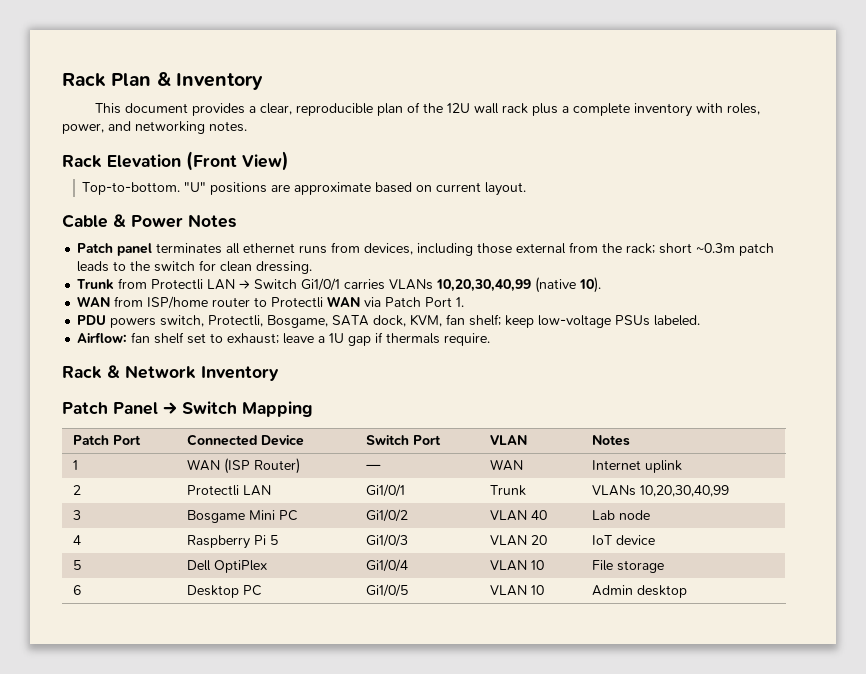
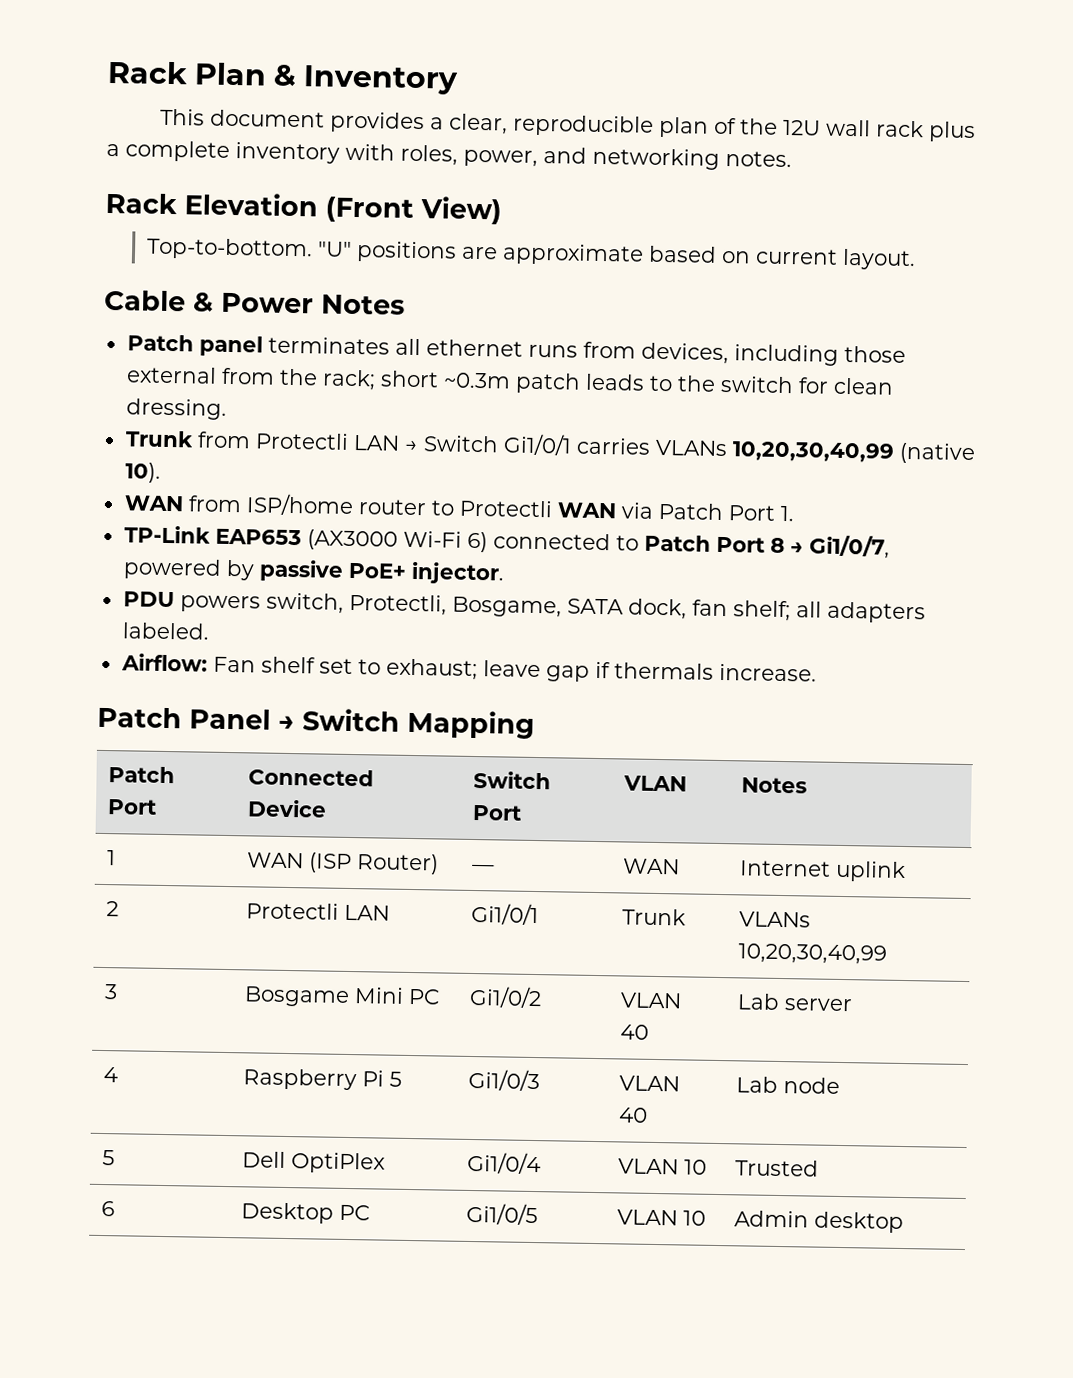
(465, 302) none -> [123,525,890,559] [122,558,505,585] // TP-Link EAP653 (AX3000 Wi-Fi 6) connected to Patch Port 8 → Gi1/0/7, powered by passive PoE+ injector.
[410,314,443,327] KVM, -> (687, 609) none
[505,315,651,328] keep low-voltage PSUs -> [795,601,926,624] all adapters
[131,332,151,343] fan -> [212,656,256,673] Fan
[318,333,345,343] a 1U -> (541, 669) none
[444,333,491,346] [62,365,279,381] require. // Rack & Network Inventory -> [718,663,817,682] increase.
[618,510,650,520] node -> [784,998,854,1012] server
[530,535,547,545] [591,535,655,545] 20 | IoT device -> [618,1107,649,1123] [736,1076,841,1094] 40 | Lab node
[591,560,664,573] File storage -> [735,1159,820,1177] Trusted

